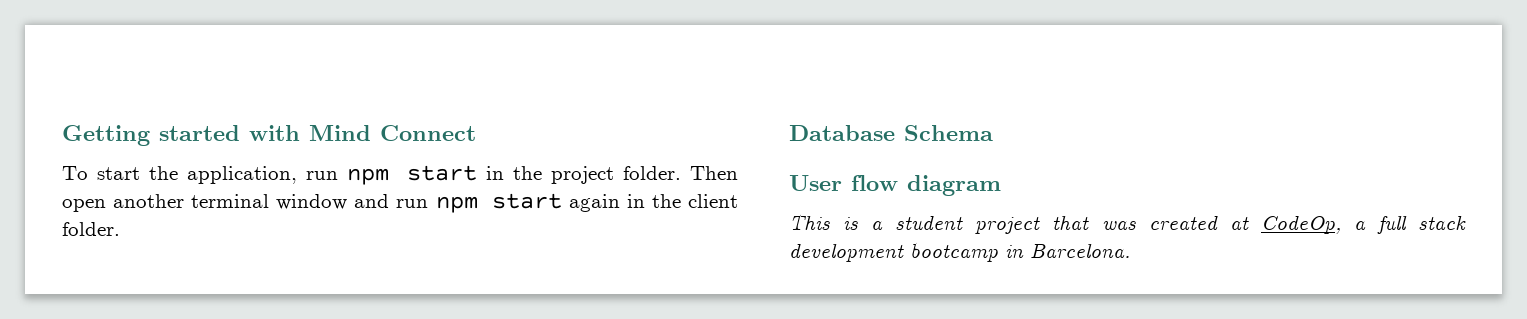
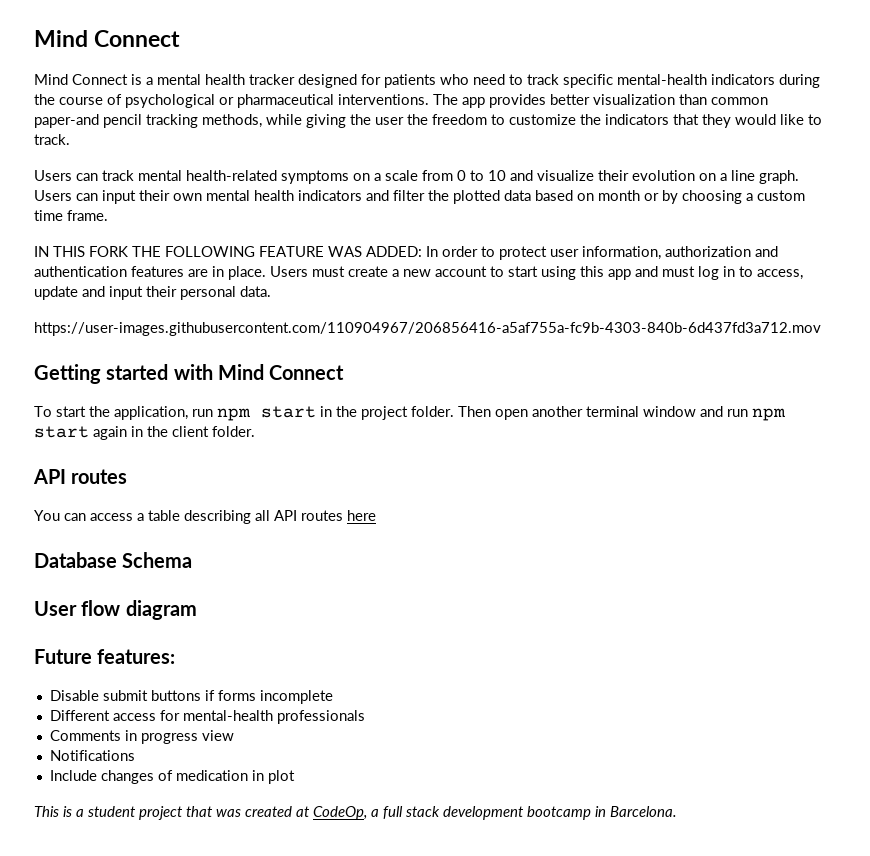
(62, 135) none -> [34,30,181,47] [34,74,820,88] [34,94,768,108] [34,114,822,128] [34,134,70,145] [34,170,799,184] [34,190,805,204] [34,210,108,221] [34,246,778,260] [34,266,803,280] [34,286,271,300] [34,322,821,336] Mind Connect // Mind Connect is a mental health tracker designed for patients who need to track specific mental-health indicators during the course of psychological or pharmaceutical interventions. The app provides better visualization than common paper-and pencil tracking methods, while giving the user the freedom to customize the indicators that they would like to track. // Users can track mental health-related symptoms on a scale from 0 to 10 and visualize their evolution on a line graph. Users can input their own mental health indicators and filter the plotted data based on month or by choosing a custom time frame. // IN THIS FORK THE FOLLOWING FEATURE WAS ADDED: In order to protect user information, authorization and authentication features are in place. Users must create a new account to start using this app and must log in to access, update and input their personal data. // https://user-images.githubusercontent.com/110904967/206856416-a5af755a-fc9b-4303-840b-6d437fd3a712.mov //
(120, 229) none -> [33,469,128,484] [34,510,376,524] // API routes // You can access a table describing all API routes here
(1001, 185) none -> [34,649,176,664] [49,690,333,704] [49,710,365,724] [49,730,234,744] [49,750,135,761] [49,770,295,784] // Future features: // Disable submit buttons if forms incomplete // Different access for mental-health professionals // Comments in progress view // Notifications // Include changes of medication in plot

